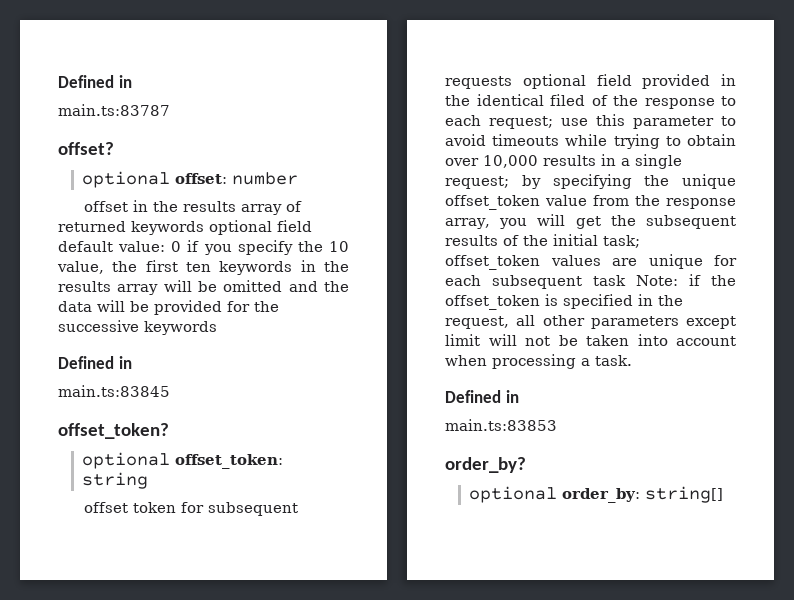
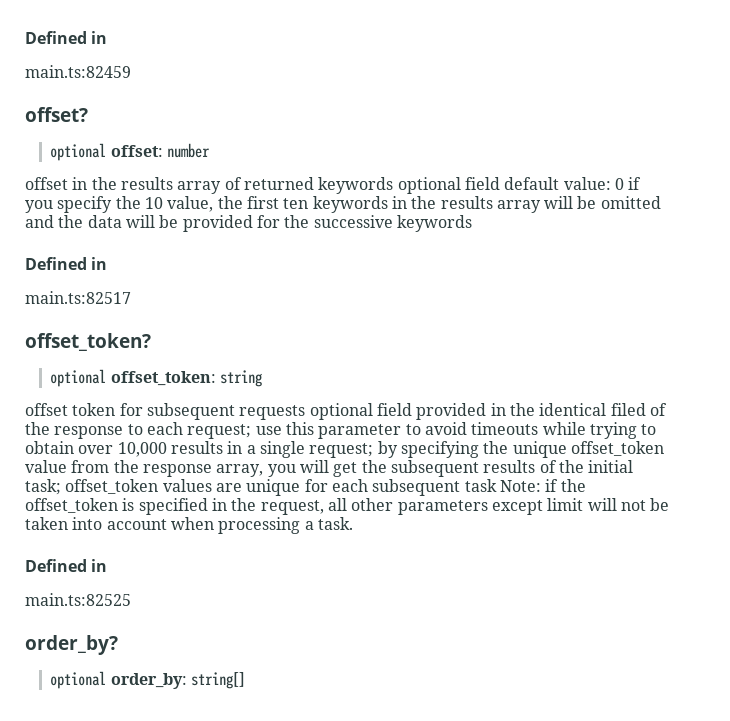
[58,75,132,88] [58,104,170,116] Defined in // main.ts:83787 -> [25,31,108,44] [25,65,131,78] Defined in // main.ts:82459
[58,385,170,397] main.ts:83845 -> [25,291,131,304] main.ts:82517
[445,419,557,431] main.ts:83853 -> [25,593,131,606] main.ts:82525

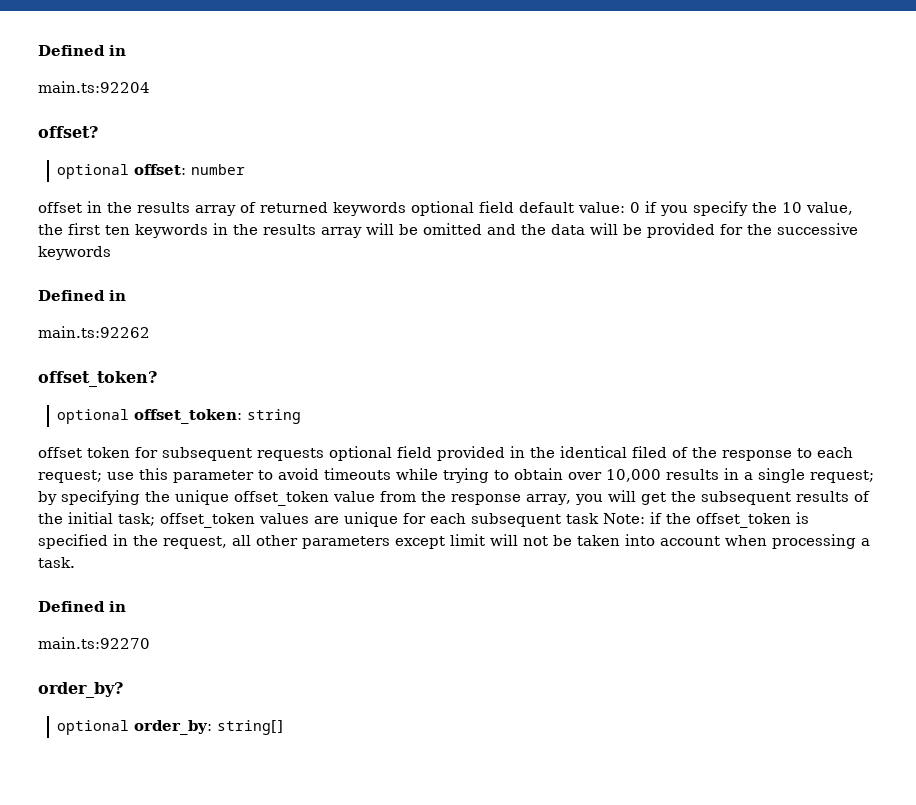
[25,31,108,44] [25,65,131,78] Defined in // main.ts:82459 -> [38,45,126,56] [38,81,150,93] Defined in // main.ts:92204
[25,291,131,304] main.ts:82517 -> [38,326,150,338] main.ts:92262
[25,593,131,606] main.ts:82525 -> [38,637,150,649] main.ts:92270

